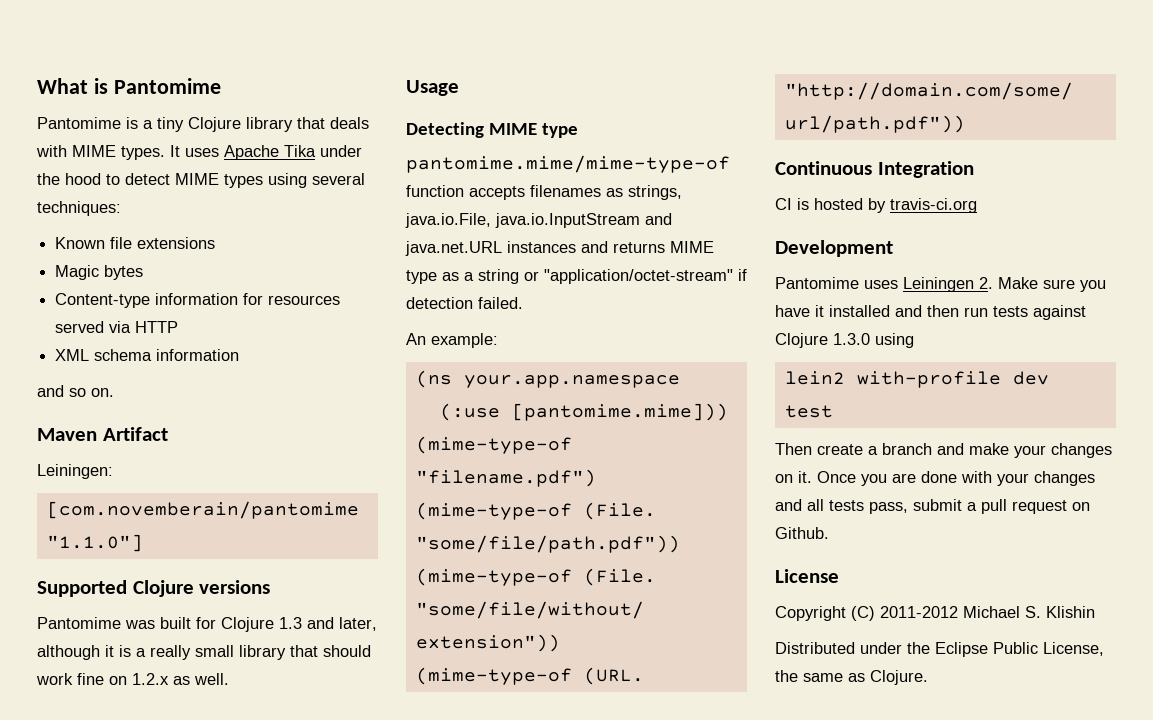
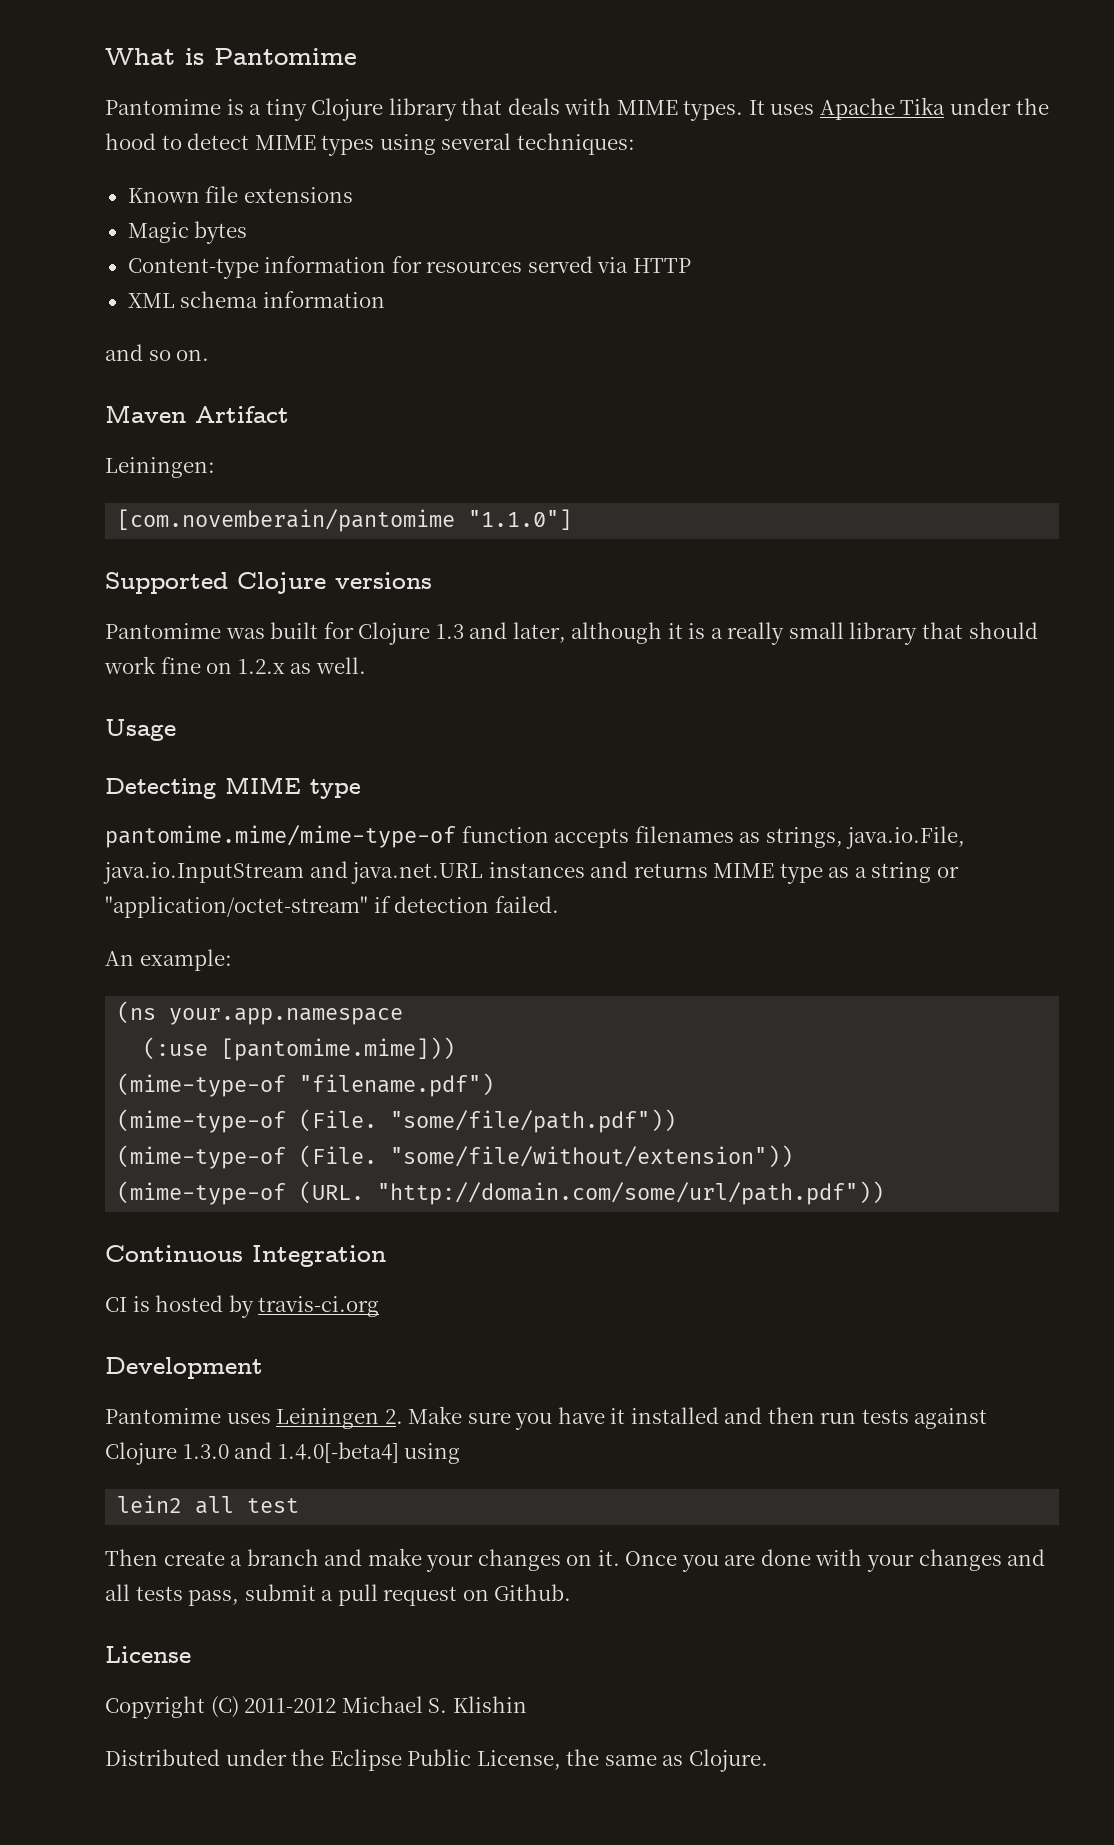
(870, 339) none -> [234,1442,399,1463] and 1.4.0[-beta4]
[856,371,1049,388] with-profile dev -> [195,1496,235,1514] all

